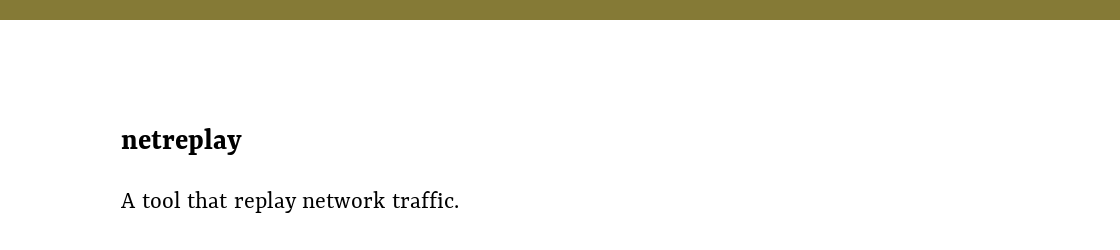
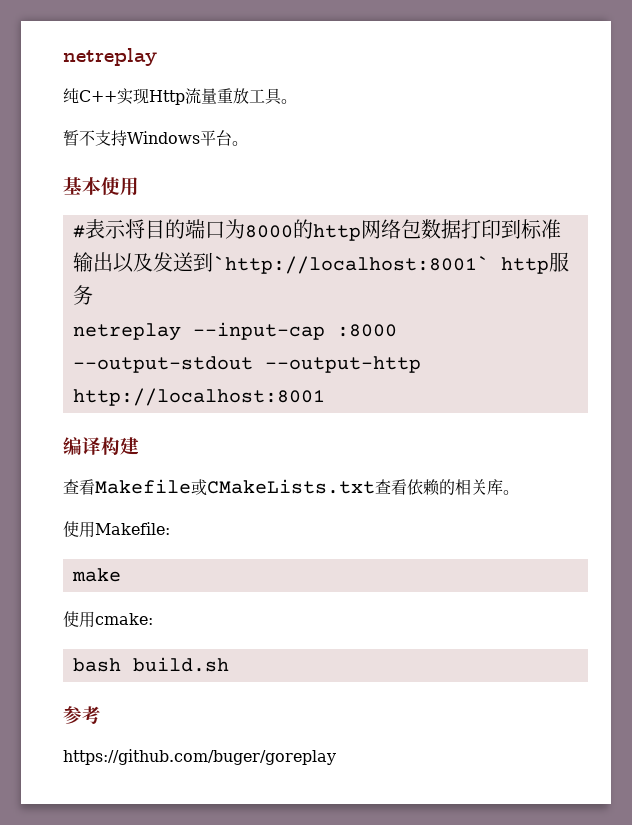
[121,191,460,213] A tool that replay network traffic. -> [63,88,297,105] [63,130,248,146] [63,177,139,196] [72,219,561,241] [72,252,569,274] [72,285,93,305] [72,322,397,341] [72,356,421,373] [72,388,325,406] [63,437,139,455] [63,479,519,496] [63,521,170,538] [71,568,121,582] [63,611,153,628] [72,657,229,672] [63,706,101,724] [63,749,336,765] 纯C++实现Http流量重放工具。 // 暂不支持Windows平台。 // 基本使用 // #表示将目的端口为8000的http网络包数据打印到标准输出以及发送到`http://localhost:8001` http服务 // netreplay --input-cap :8000 --output-stdout --output-http http://localhost:8001 // 编译构建 // 查看Makefile或CMakeLists.txt查看依赖的相关库。 // 使用Makefile: // make // 使用cmake: // bash build.sh // 参考 // https://github.com/buger/goreplay

